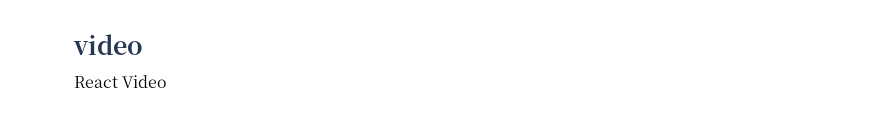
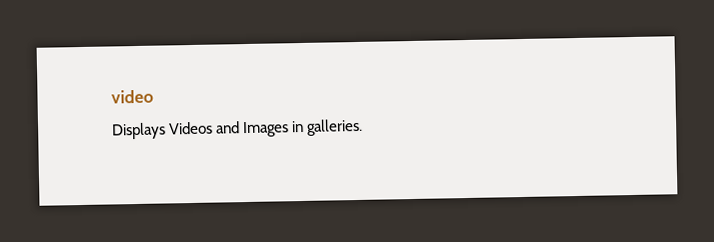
[74,75,168,88] React Video -> [112,118,364,140] Displays Videos and Images in galleries.

